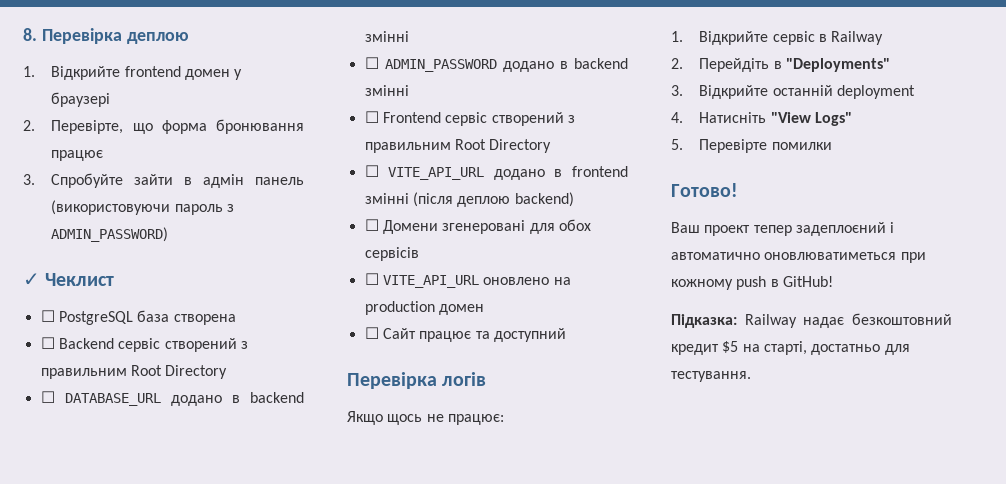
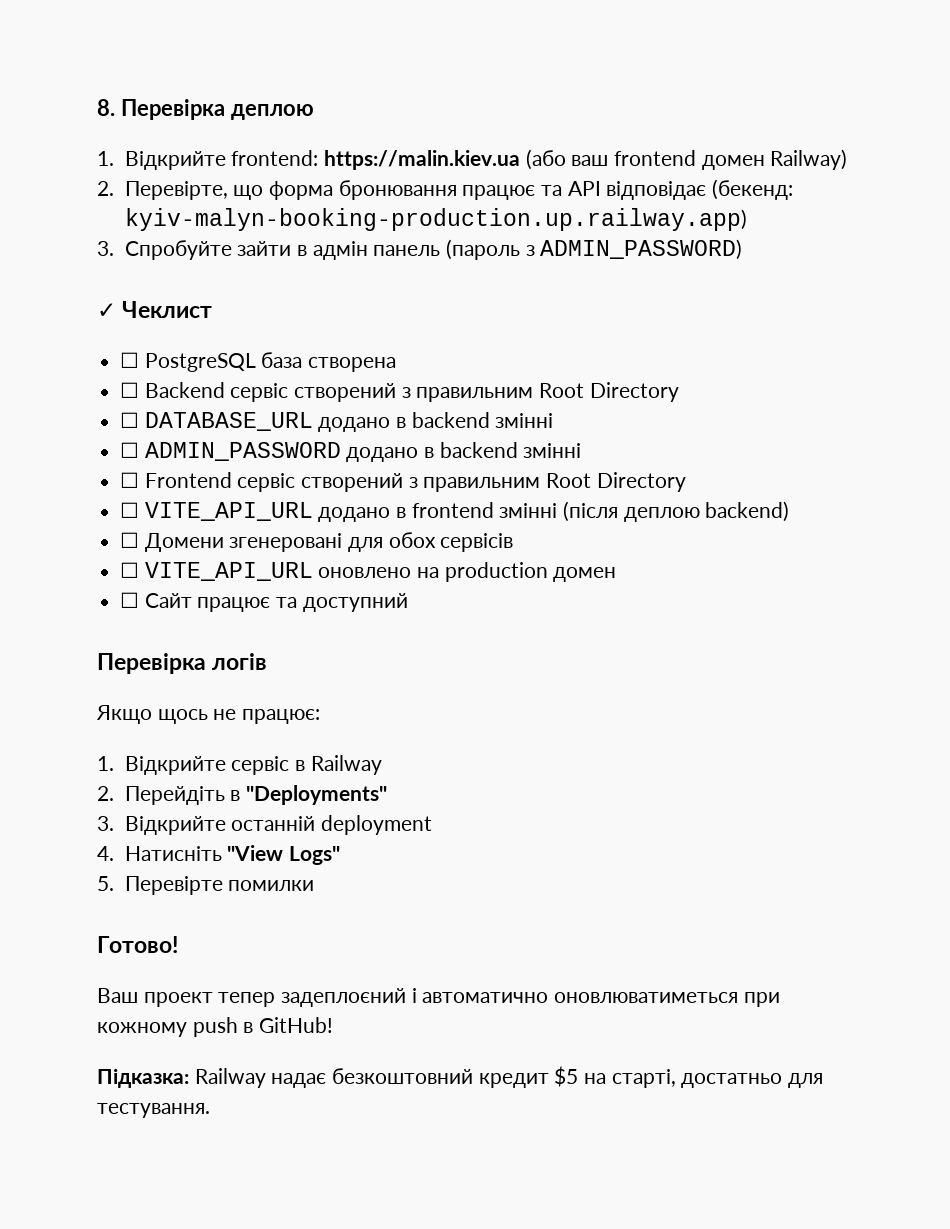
[124,66,243,80] [51,92,111,107] frontend домен у браузері -> [231,149,848,170] frontend: https://malin.kiev.ua (або ваш frontend домен Railway)
(104, 155) none -> [540,179,793,200] [124,208,747,231] та API відповідає (бекенд: kyiv-malyn-booking-production.up.railway.app)
[51,200,223,215] (використовуючи пароль -> [445,239,520,260] (пароль

